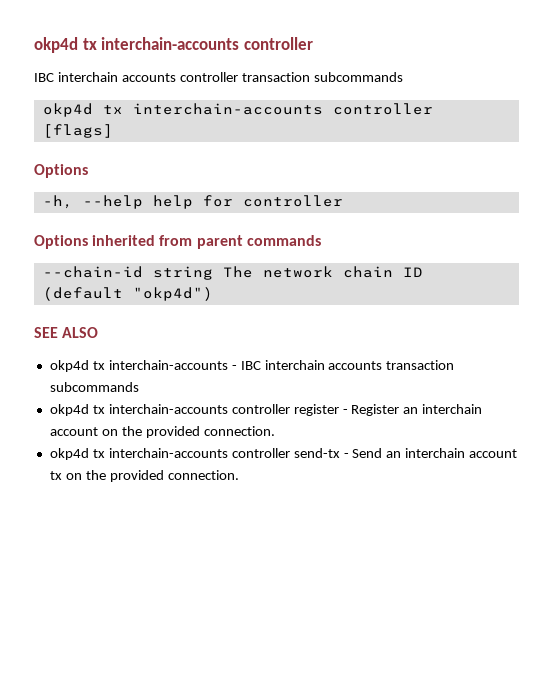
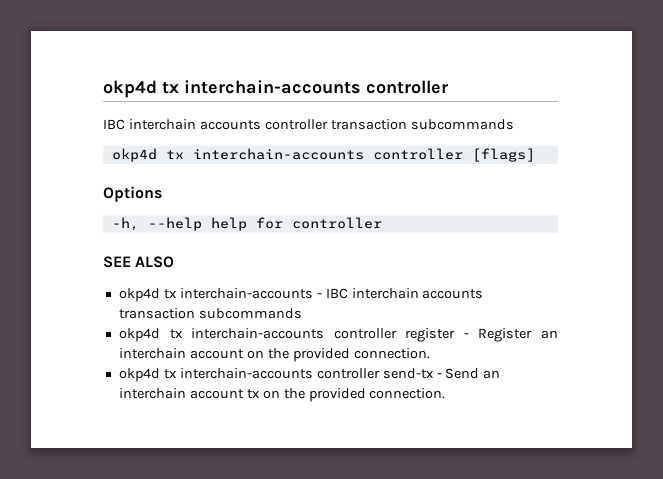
[34,235,321,249] [42,266,423,280] [42,287,213,301] // Options inherited from parent commands // --chain-id string The network chain ID (default "okp4d") -> (382, 223) none

